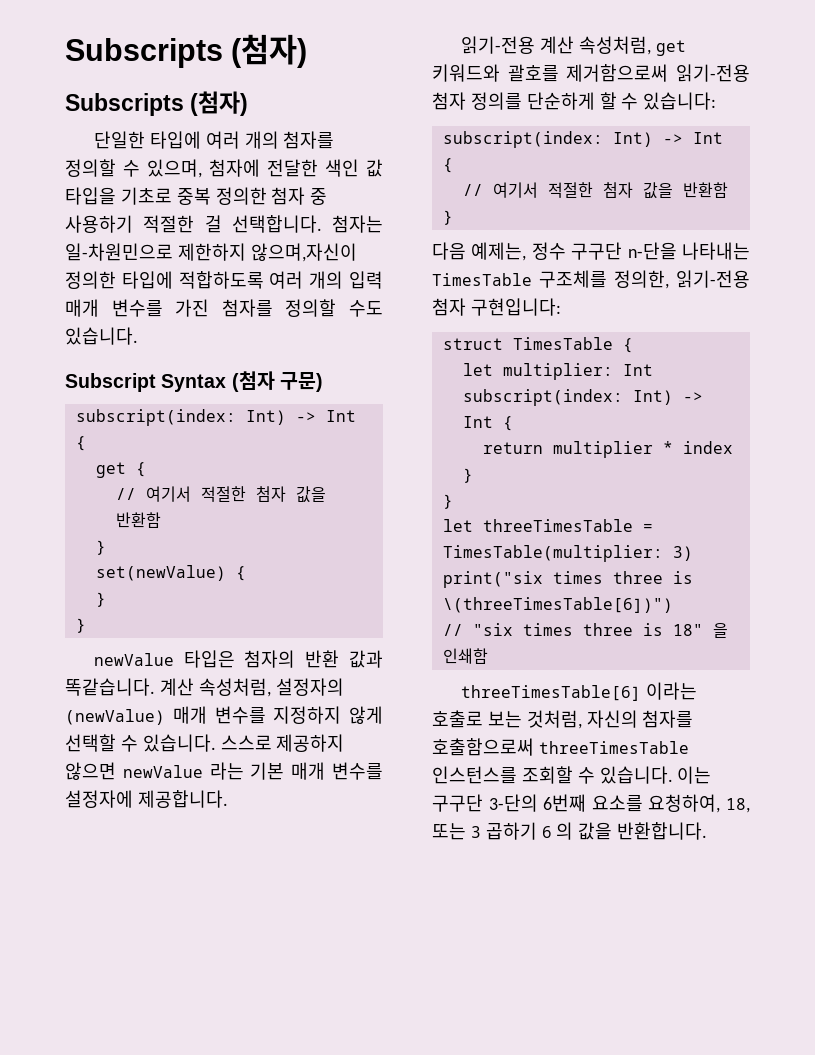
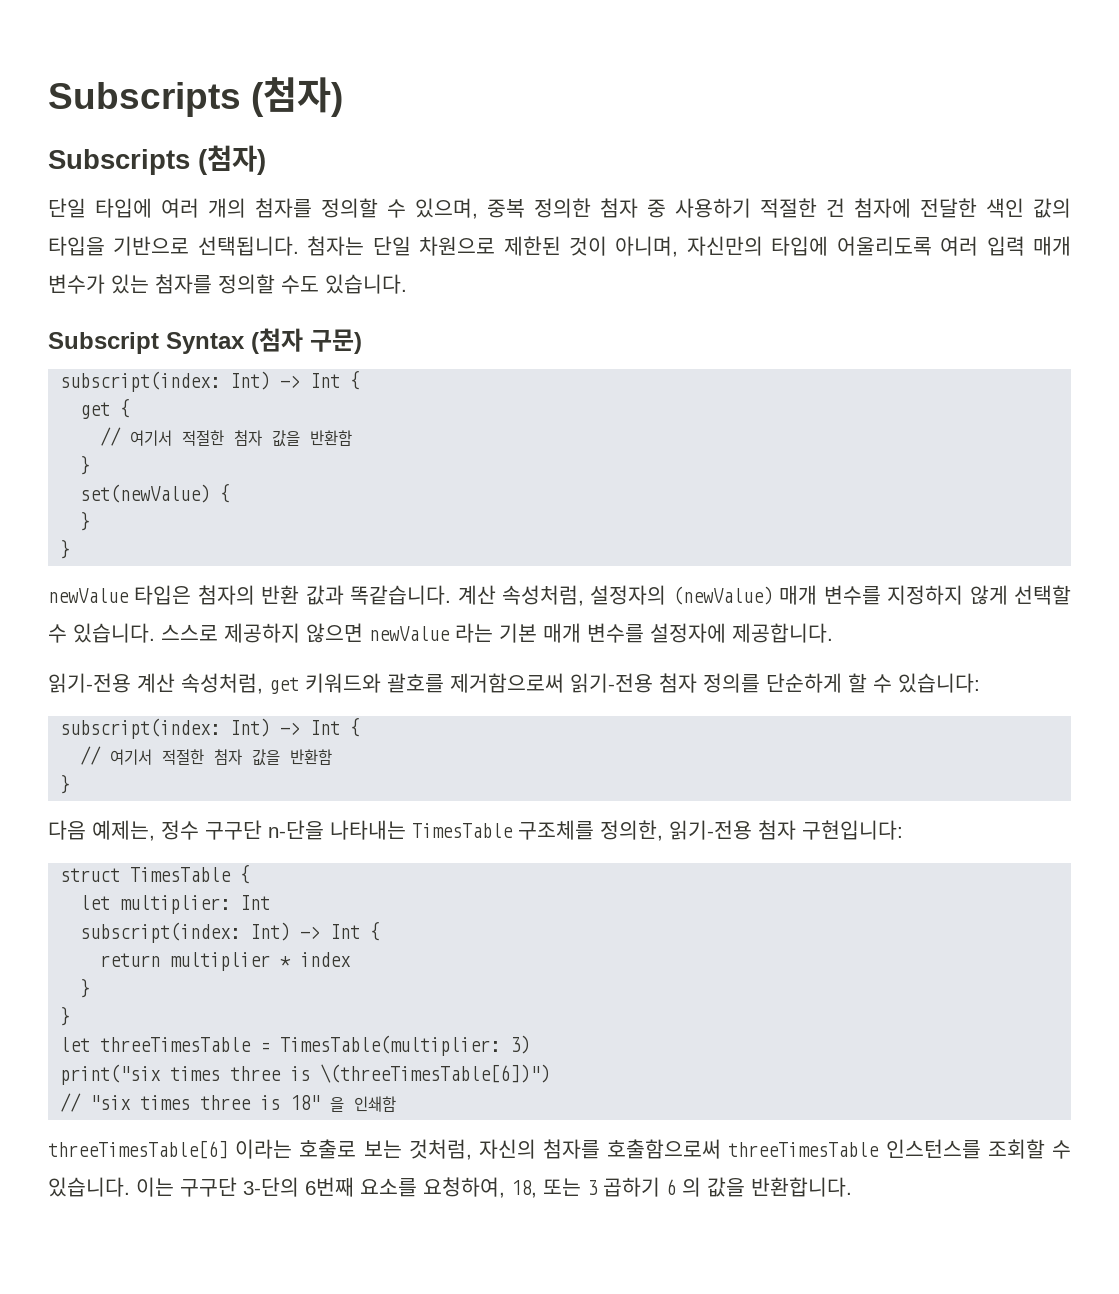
[93,131,145,149] 단일한 -> [48,198,86,218] 단일
[209,159,383,177] [65,187,172,205] 첨자에 전달한 색인 값 타입을 기초로 -> (478, 208) none
[204,215,383,233] [65,243,357,262] [65,271,384,289] [65,299,210,317] 걸 선택합니다. 첨자는 일-차원민으로 제한하지 않으며,자신이 정의한 타입에 적합하도록 여러 개의 입력 매개 변수를 가진 -> [826,198,1071,218] [48,236,1072,257] [48,274,149,294] 건 첨자에 전달한 색인 값의 타입을 기반으로 선택됩니다. 첨자는 단일 차원으로 제한된 것이 아니며, 자신만의 타입에 어울리도록 여러 입력 매개 변수가 있는

